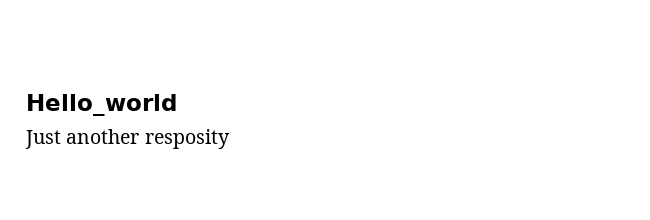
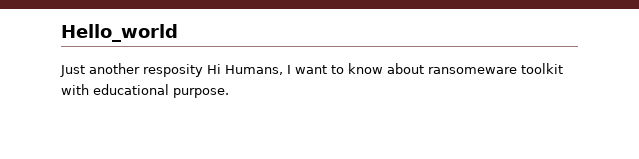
(230, 139) none -> [207,63,563,75] [61,84,229,98] Hi Humans, I want to know about ransomeware toolkit with educational purpose.

